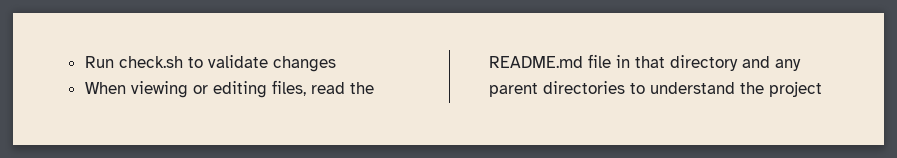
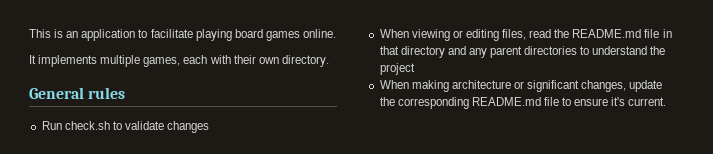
(84, 62) none -> [29,29,336,41] [29,55,329,67] [29,87,126,99] This is an application to facilitate playing board games online. // It implements multiple games, each with their own directory. // General rules //
(822, 89) none -> [379,80,663,92] [379,97,667,109] // When making architecture or significant changes, update the corresponding README.md file to ensure it's current.

